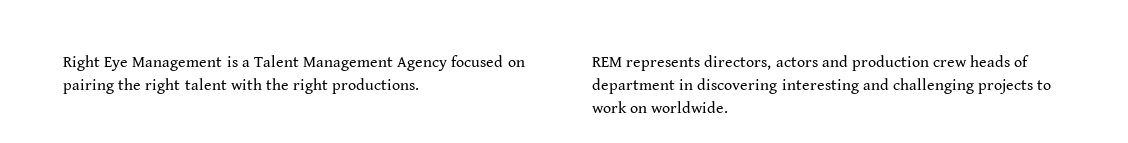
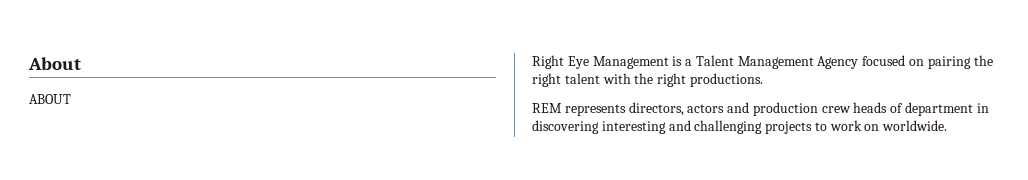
(63, 63) none -> [28,57,81,70] [29,94,71,104] About // ABOUT //

